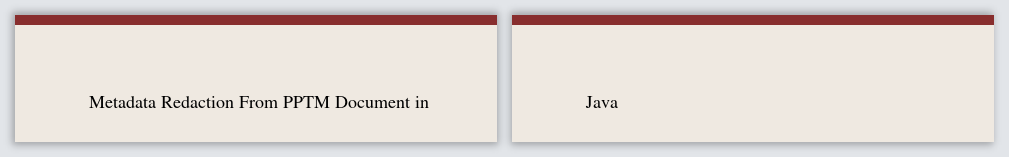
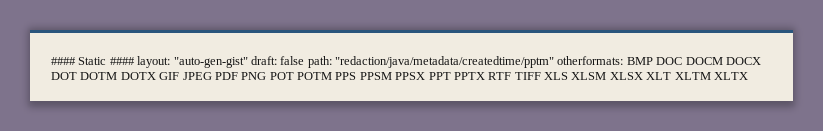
[89,96,618,108] Metadata Redaction From PPTM Document in Java -> [51,56,761,68] [51,72,748,80] #### Static #### layout: "auto-gen-gist" draft: false path: "redaction/java/metadata/createdtime/pptm" otherformats: BMP DOC DOCM DOCX DOT DOTM DOTX GIF JPEG PDF PNG POT POTM PPS PPSM PPSX PPT PPTX RTF TIFF XLS XLSM XLSX XLT XLTM XLTX

